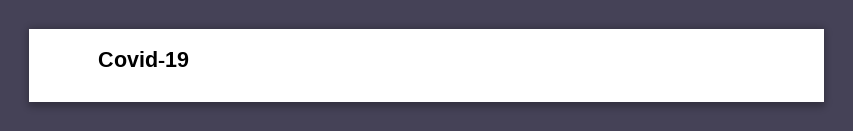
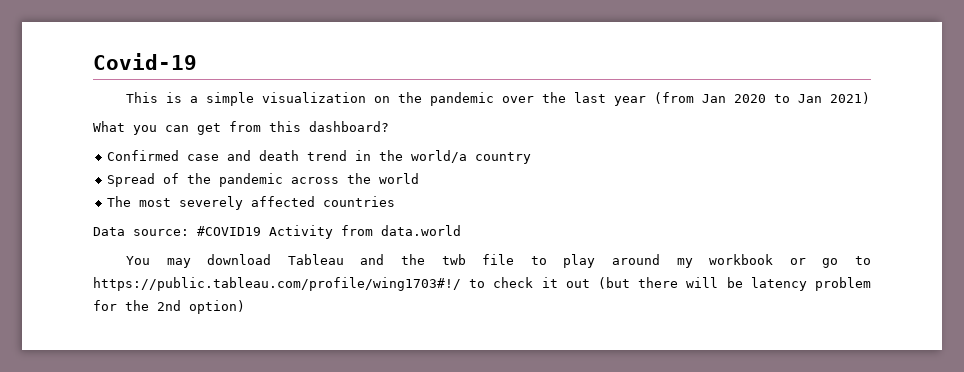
(189, 59) none -> [125,92,870,106] [93,121,389,135] [107,150,532,164] [107,173,420,187] [107,196,396,210] [93,225,461,239] [125,254,872,268] [93,277,872,291] [93,300,245,314] // This is a simple visualization on the pandemic over the last year (from Jan 2020 to Jan 2021) // What you can get from this dashboard? // Confirmed case and death trend in the world/a country // Spread of the pandemic across the world // The most severely affected countries // Data source: #COVID19 Activity from data.world // You may download Tableau and the twb file to play around my workbook or go to https://public.tableau.com/profile/wing1703#!/ to check it out (but there will be latency problem for the 2nd option)

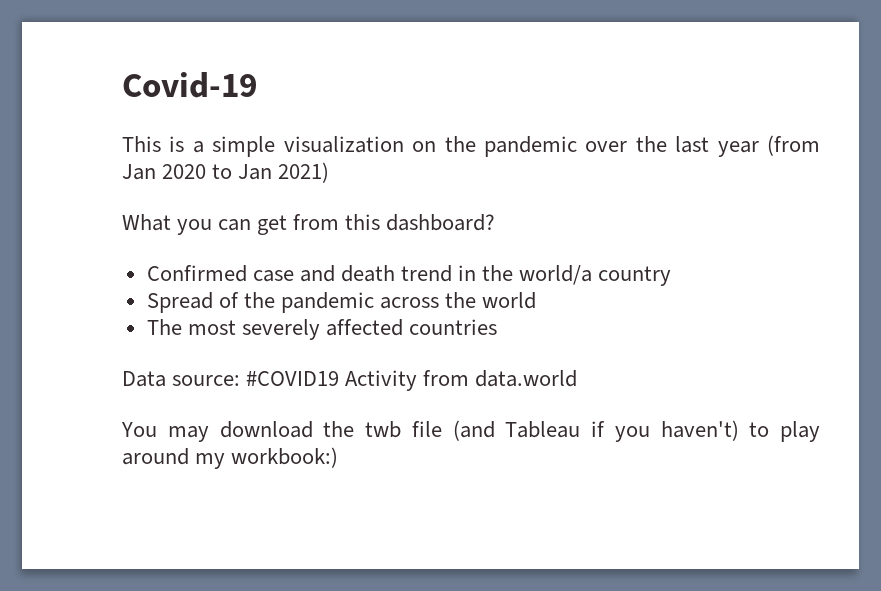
[287,254,385,265] Tableau and -> (313, 429) none
[530,254,872,268] [93,277,872,291] [93,300,245,314] to play around my workbook or go to https://public.tableau.com/profile/wing1703#!/ to check it out (but there will be latency problem for the 2nd option) -> [452,420,820,442] [122,447,339,469] (and Tableau if you haven't) to play around my workbook:)

